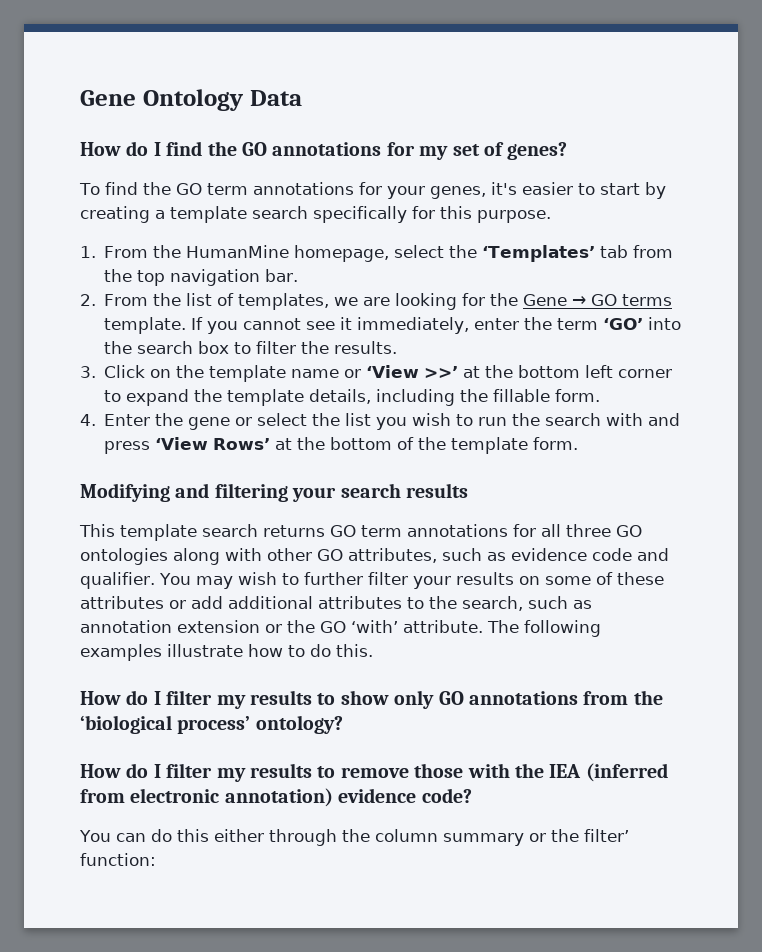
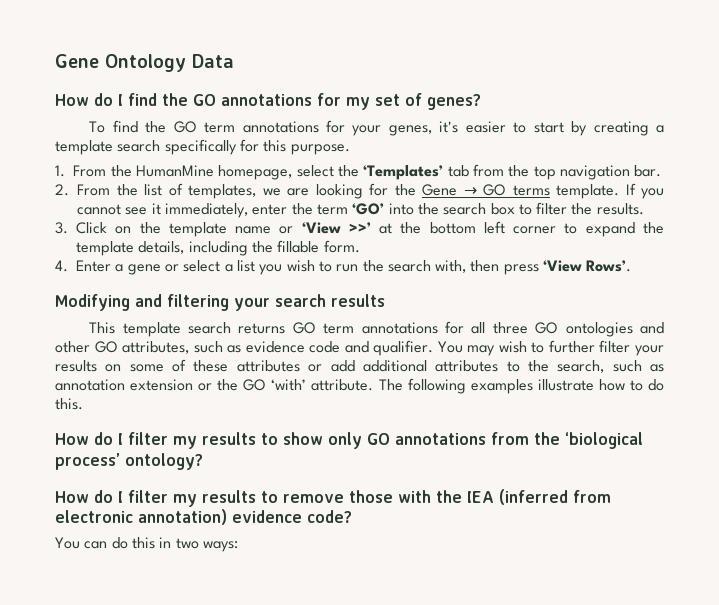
[155,413,184,426] the -> [115,264,124,272] a
[312,413,341,426] the -> [224,264,233,272] a
[606,413,681,426] [104,437,579,454] with and press ‘View Rows’ at the bottom of the template form. -> [435,260,632,275] with, then press ‘View Rows’.
[173,548,262,565] along with -> [640,322,665,334] and
[213,829,629,846] [80,853,156,866] either through the column summary or the filter’ function: -> [159,537,238,552] in two ways:

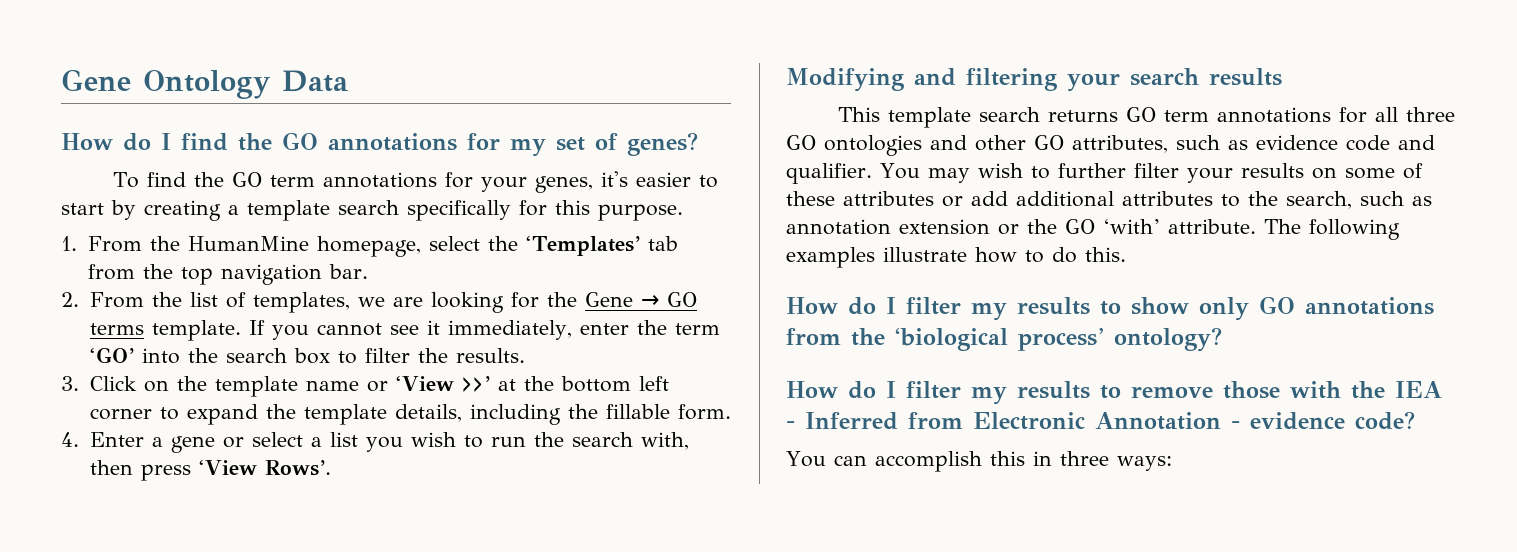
[499,489,611,505] [55,509,227,525] (inferred from electronic annotation) -> [786,412,1240,430] - Inferred from Electronic Annotation -
[111,537,128,549] do -> [874,451,982,472] accomplish
[175,538,199,549] two -> [1059,451,1109,466] three

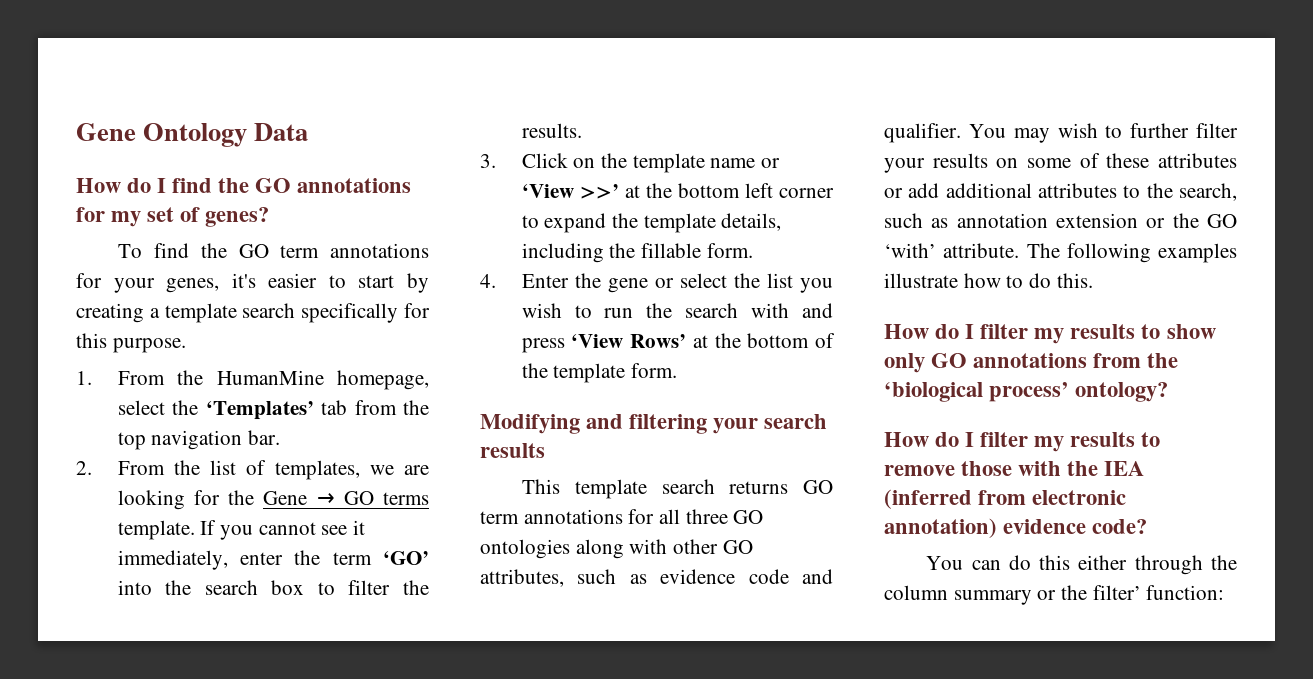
[151,437,163,447] a -> [574,273,601,288] the
[310,437,322,447] a -> [733,273,760,288] the
[640,432,689,450] [89,460,331,481] with, then press ‘View Rows’. -> [751,303,833,318] [521,333,835,353] [521,363,677,383] with and press ‘View Rows’ at the bottom of the template form.
[930,135,967,150] and -> [575,539,668,559] along with
[786,411,1415,430] [786,451,1172,472] - Inferred from Electronic Annotation - evidence code? // You can accomplish this in three ways: -> [884,489,1127,509] [884,518,1148,538] [926,555,1237,575] [884,585,1225,605] (inferred from electronic annotation) evidence code? // You can do this either through the column summary or the filter’ function:

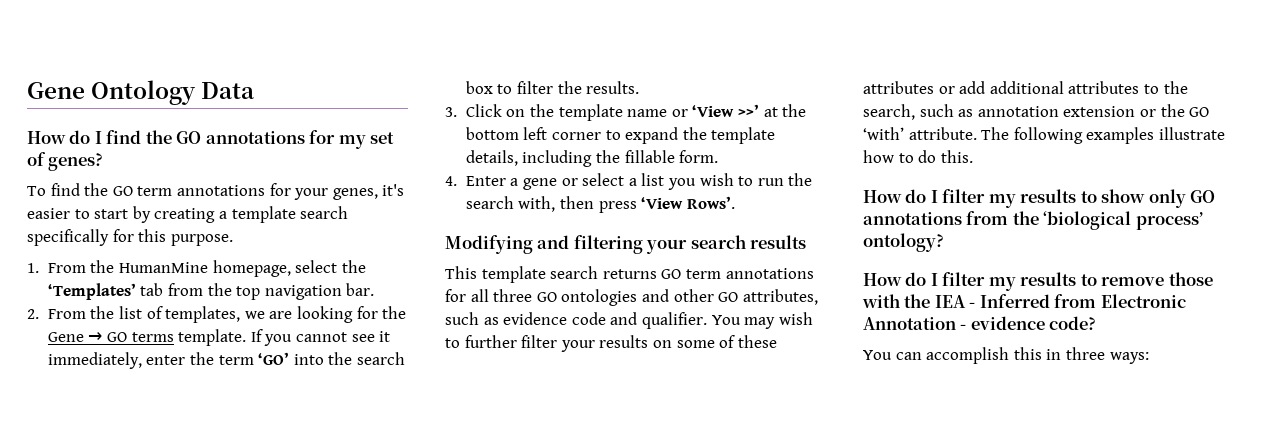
[574,273,601,288] the -> [510,178,519,186] a
[733,273,760,288] the -> [628,178,637,186] a
[751,303,833,318] [521,333,835,353] [521,363,677,383] with and press ‘View Rows’ at the bottom of the template form. -> [518,196,735,213] with, then press ‘View Rows’.
[575,539,668,559] along with -> [641,289,669,302] and
[884,489,1127,509] [884,518,1148,538] [926,555,1237,575] [884,585,1225,605] (inferred from electronic annotation) evidence code? // You can do this either through the column summary or the filter’ function: -> [969,294,1186,308] [863,316,1097,330] [863,347,1149,364] - Inferred from Electronic Annotation - evidence code? // You can accomplish this in three ways:

